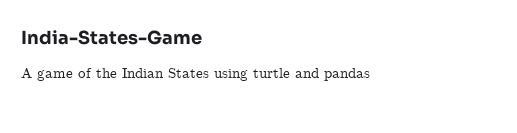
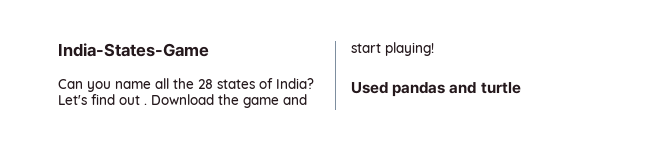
[21,68,370,81] A game of the Indian States using turtle and pandas -> [58,78,314,92] [58,94,307,108] [351,42,434,56] [351,82,521,97] Can you name all the 28 states of India? Let's find out . Download the game and start playing! // Used pandas and turtle

